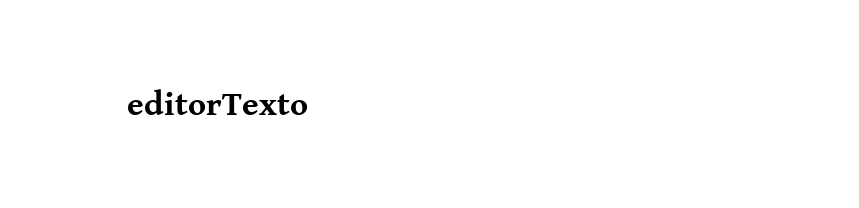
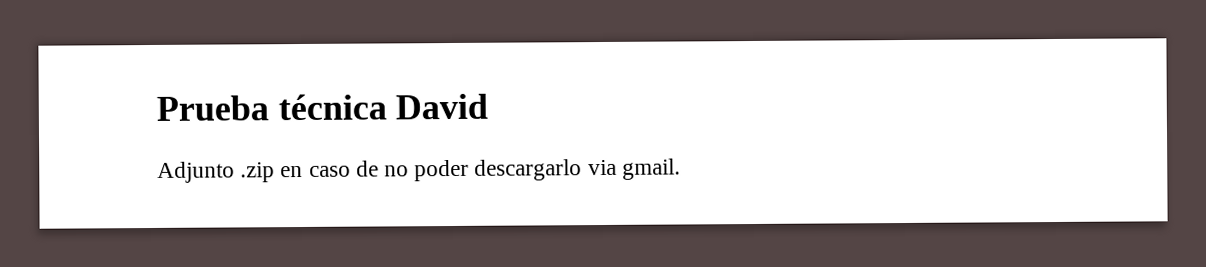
[127,89,308,115] editorTexto -> [156,93,489,121] [157,158,681,183] Prueba técnica David // Adjunto .zip en caso de no poder descargarlo via gmail.

